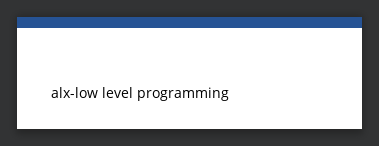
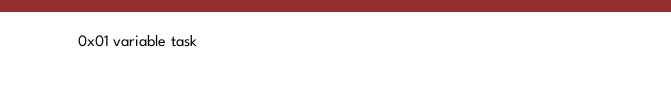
[51,87,229,101] alx-low level programming -> [78,35,197,47] 0x01 variable task

